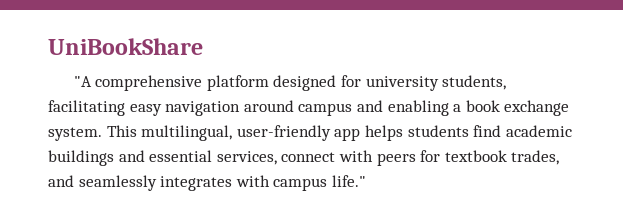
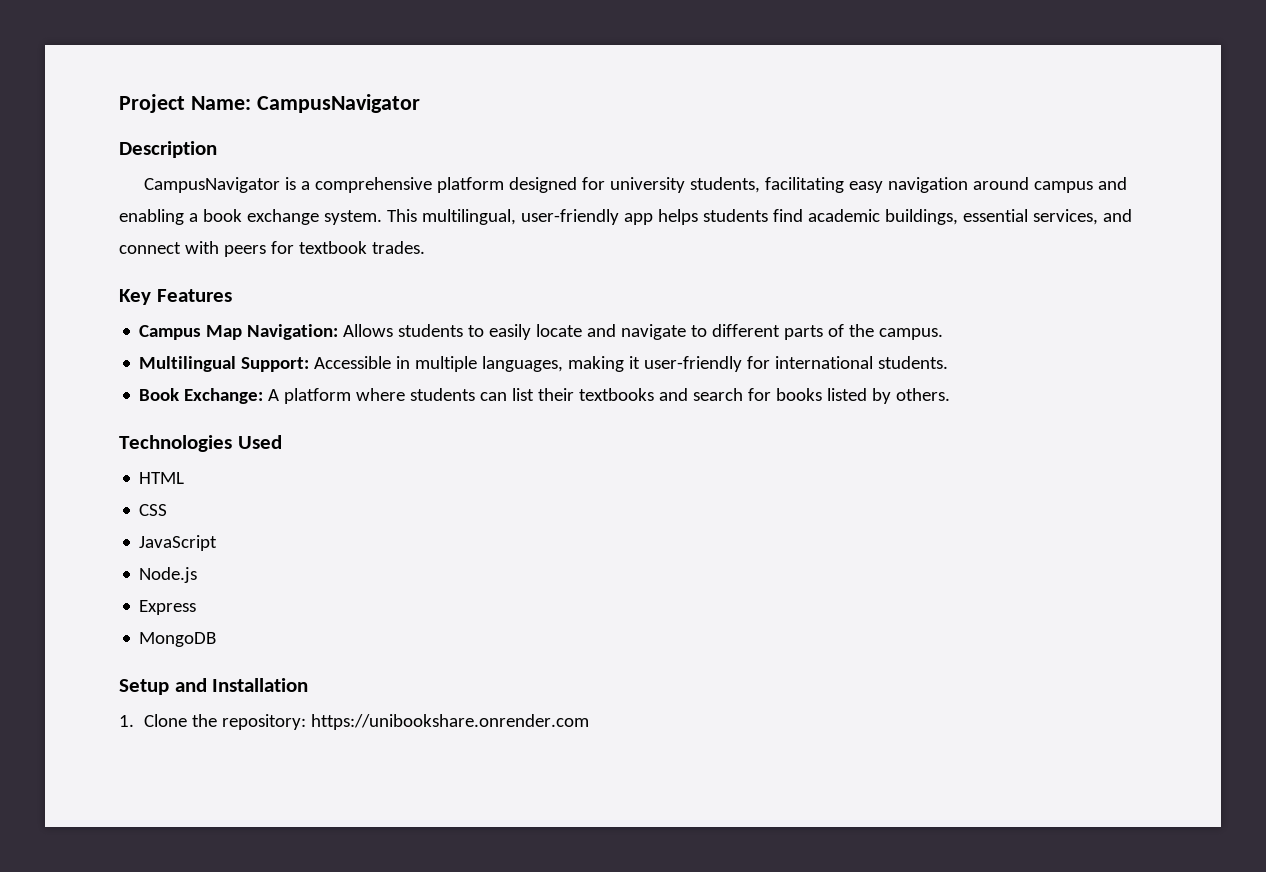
[48,38,203,55] [73,76,92,87] UniBookShare // "A -> [119,94,420,113] [119,141,217,158] [144,177,311,193] Project Name: CampusNavigator // Description // CampusNavigator is a
[48,150,145,166] buildings and -> [884,209,958,225] buildings,
(277, 158) none -> [1102,209,1132,222] and
[511,150,560,165] [48,175,366,191] trades, and seamlessly integrates with campus life." -> [371,241,425,254] [119,289,232,305] [139,324,944,340] [139,356,949,372] [139,388,951,404] [119,435,282,452] [139,472,185,484] [139,504,168,516] [139,535,218,551] [139,567,198,583] [139,600,197,615] [139,632,217,647] [119,678,309,695] [119,714,590,730] trades. // Key Features // Campus Map Navigation: Allows students to easily locate and navigate to different parts of the campus. // Multilingual Support: Accessible in multiple languages, making it user-friendly for international students. // Book Exchange: A platform where students can list their textbooks and search for books listed by others. // Technologies Used // HTML // CSS // JavaScript // Node.js // Express // MongoDB // Setup and Installation // 1. Clone the repository: https://unibookshare.onrender.com

